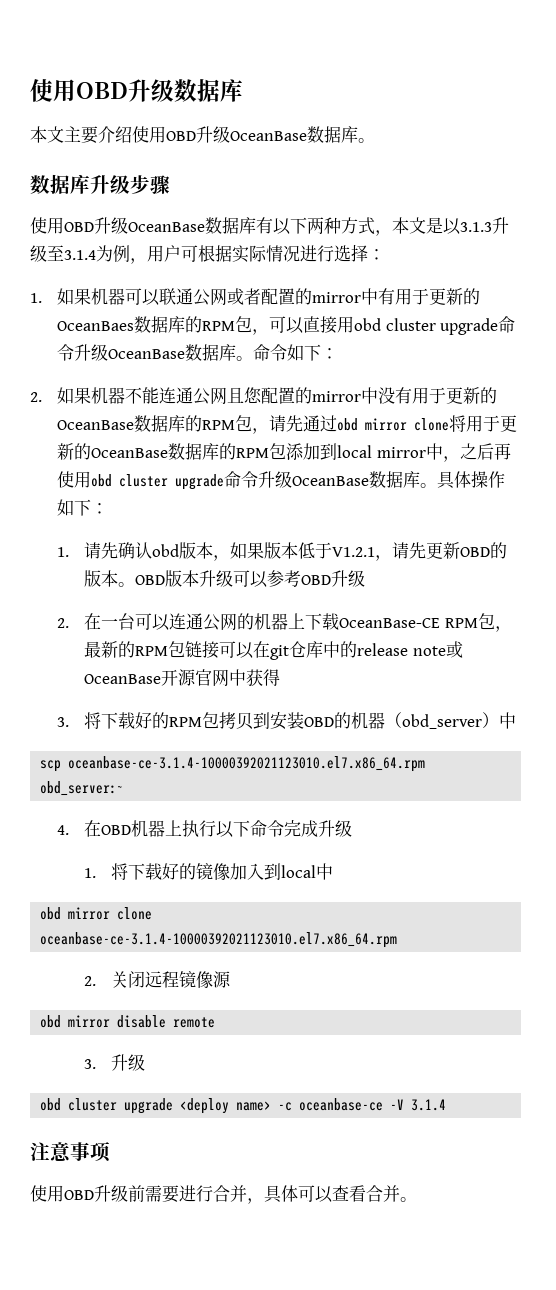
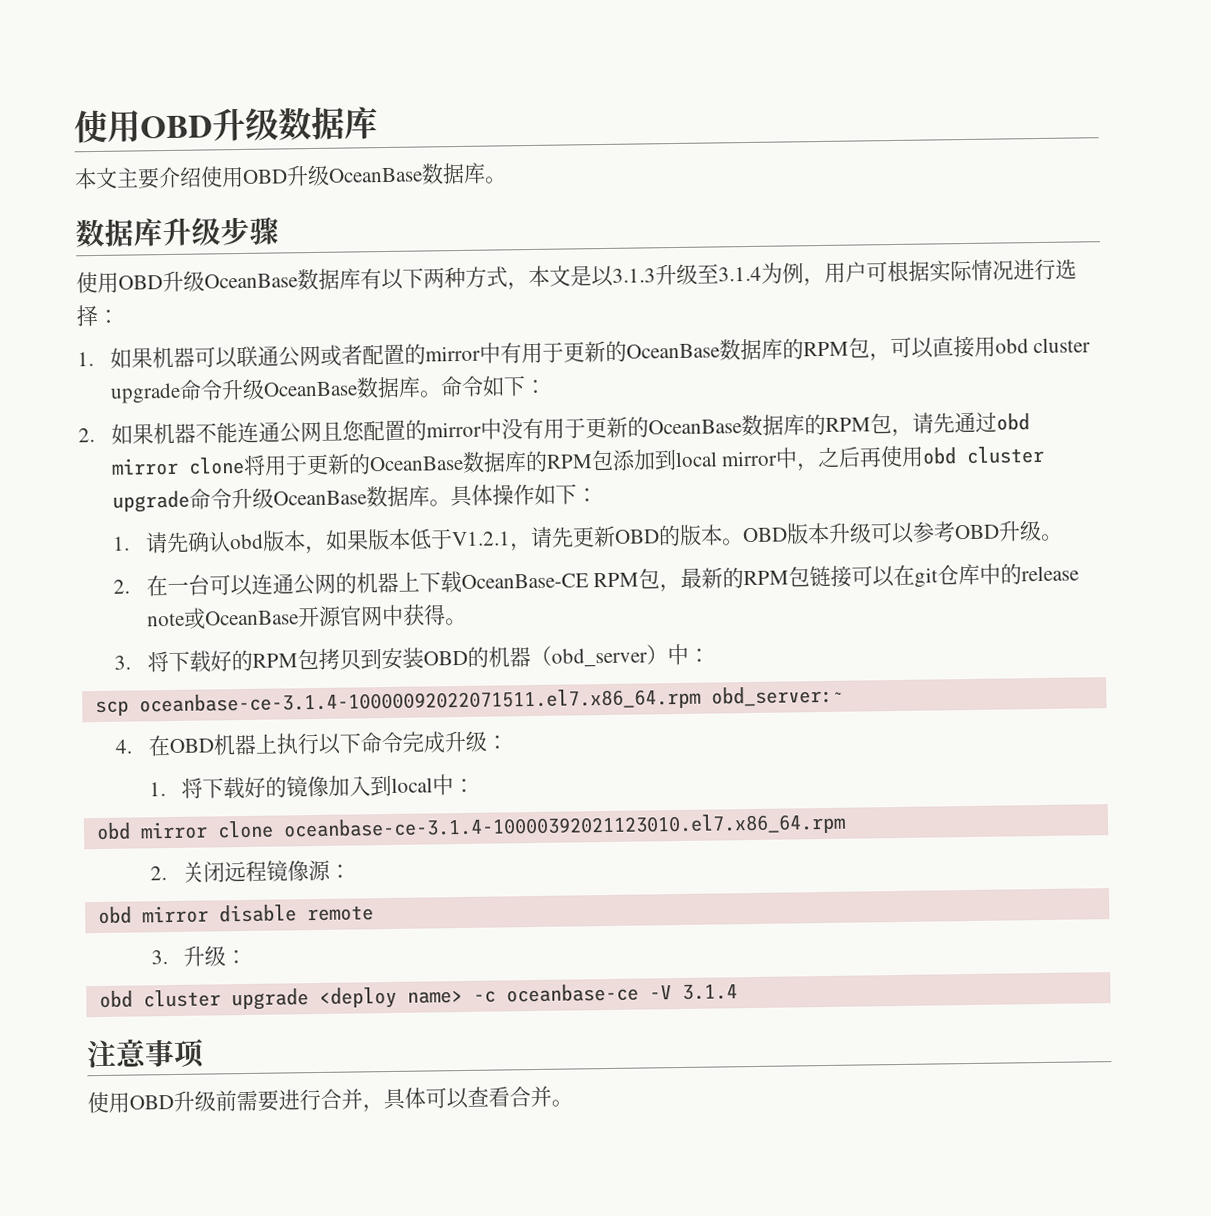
[57,321,135,331] OceanBaes -> [625,343,720,359] OceanBase
(366, 578) none -> [1040,533,1063,542] 。
(281, 677) none -> [444,617,467,626] 。
(517, 720) none -> [687,647,710,662] ：
[68,756,426,772] oceanbase-ce-3.1.4-10000392021123010.el7.x86_64.rpm -> [138,687,701,716] oceanbase-ce-3.1.4-10000092022071511.el7.x86_64.rpm
(353, 828) none -> [485,734,508,749] ：
(334, 871) none -> [453,777,476,793] ：
(232, 979) none -> [329,863,352,878] ：
(146, 1062) none -> [225,948,248,964] ：

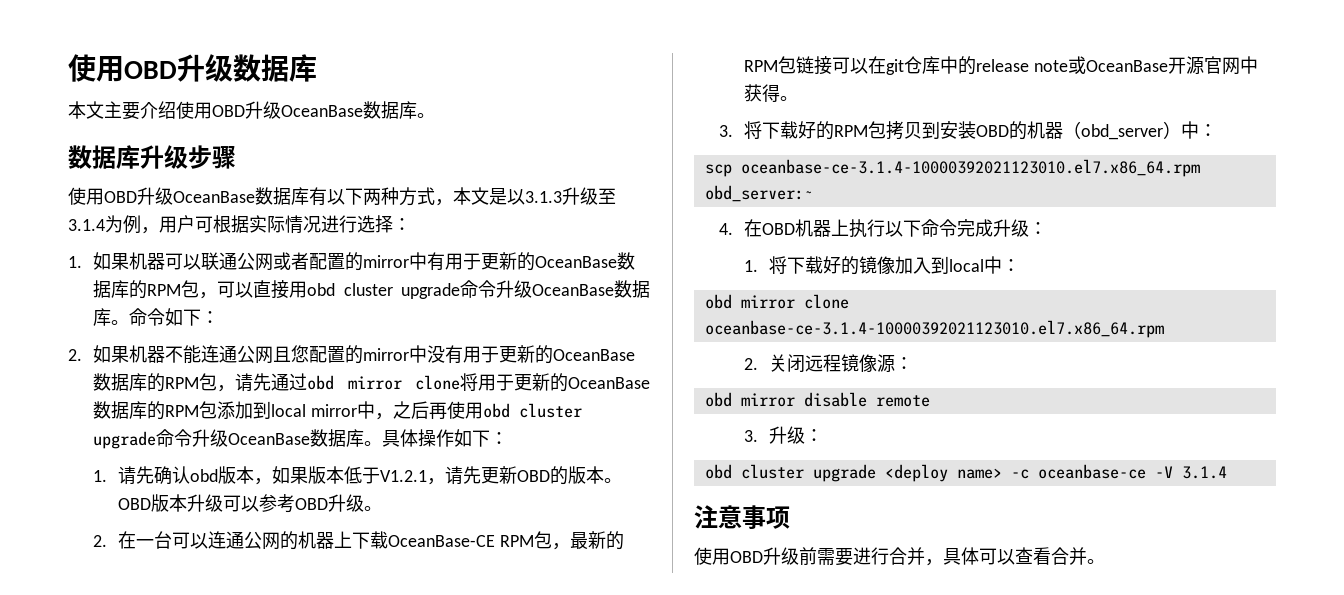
[138,687,701,716] oceanbase-ce-3.1.4-10000092022071511.el7.x86_64.rpm -> [740,159,1200,177] oceanbase-ce-3.1.4-10000392021123010.el7.x86_64.rpm

